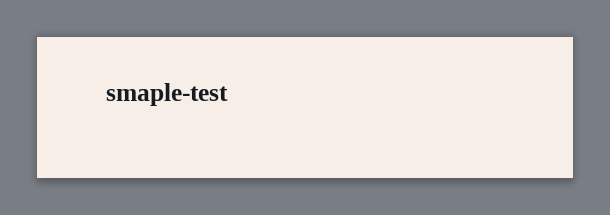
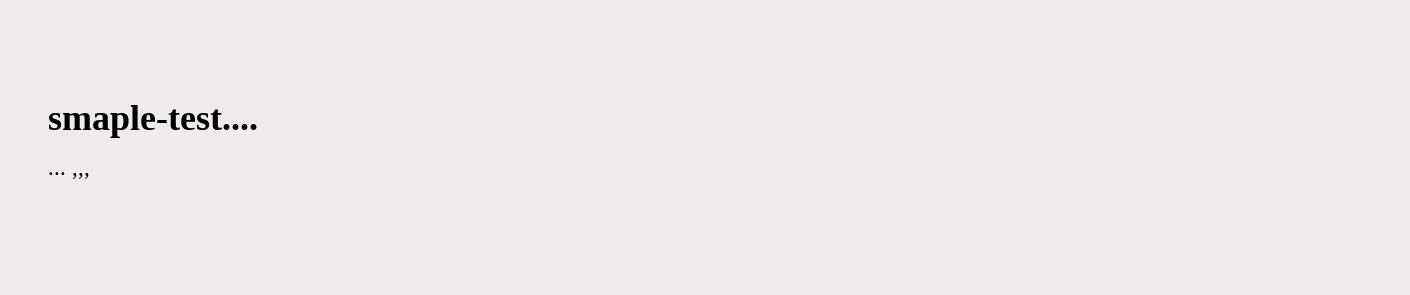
[106,83,228,106] smaple-test -> [48,105,258,138] [48,172,91,179] smaple-test.... // ... ,,,

